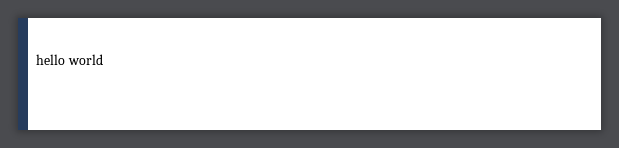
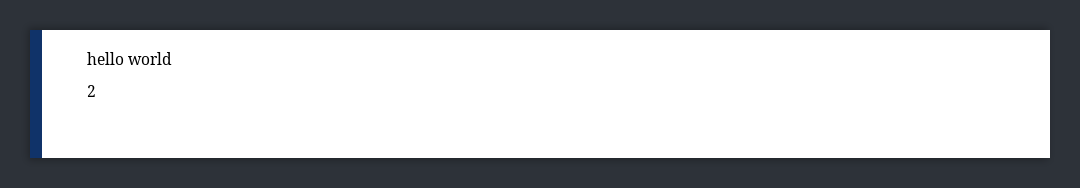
(103, 59) none -> [87,85,96,97] // 2

